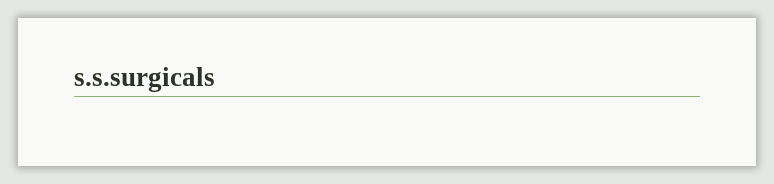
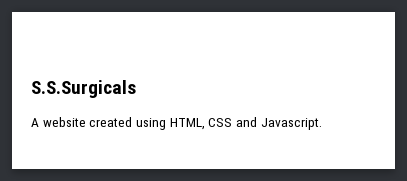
[74,67,215,92] s.s.surgicals -> [31,80,136,98] [31,117,322,130] S.S.Surgicals // A website created using HTML, CSS and Javascript.

